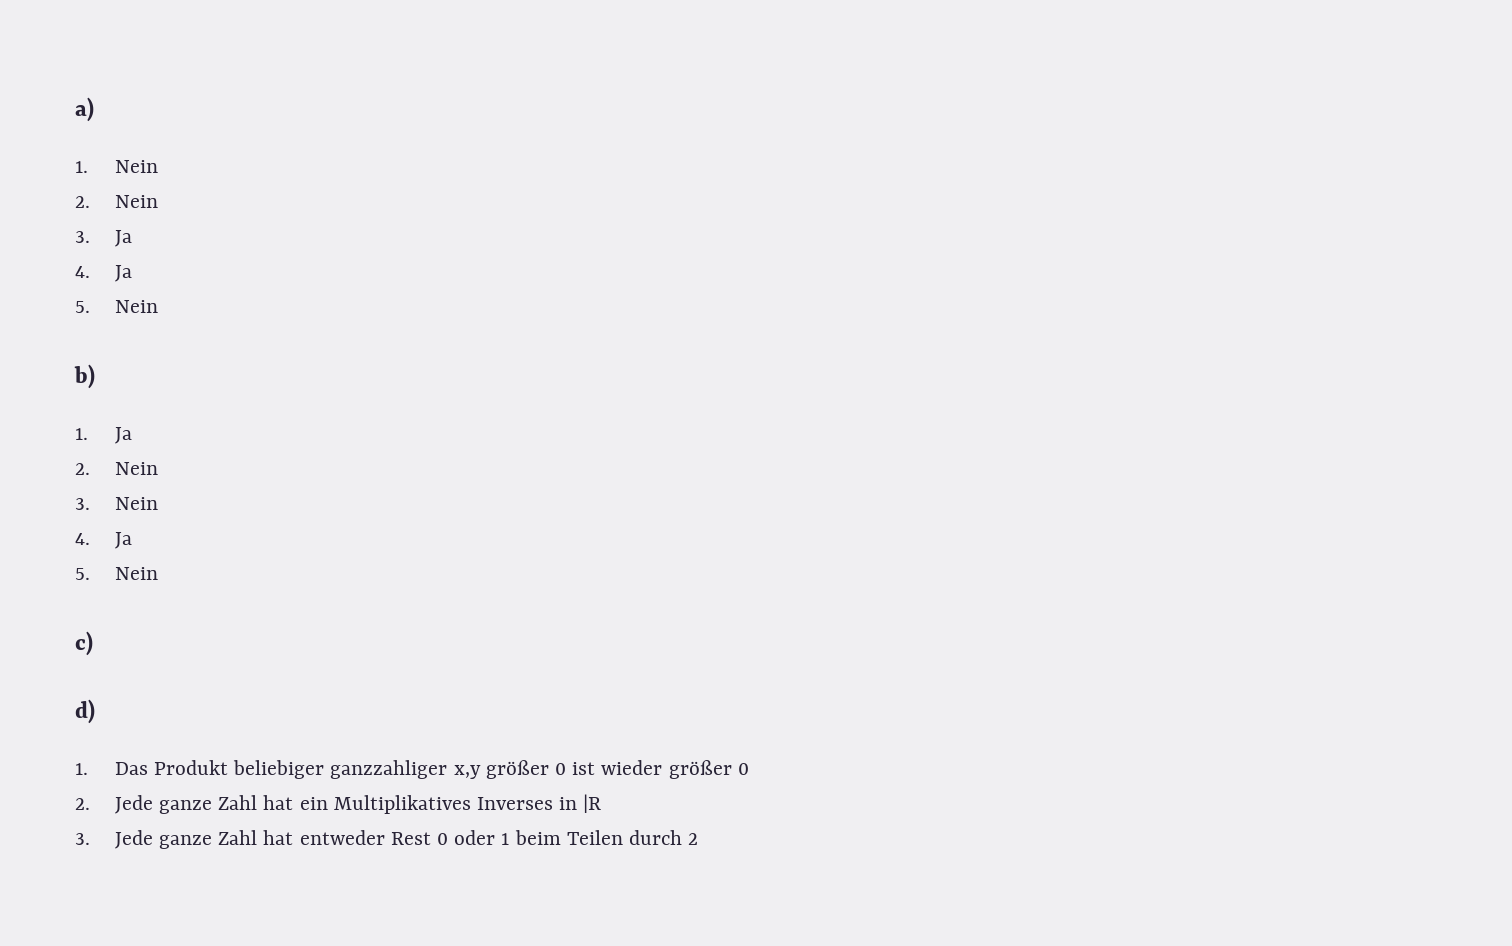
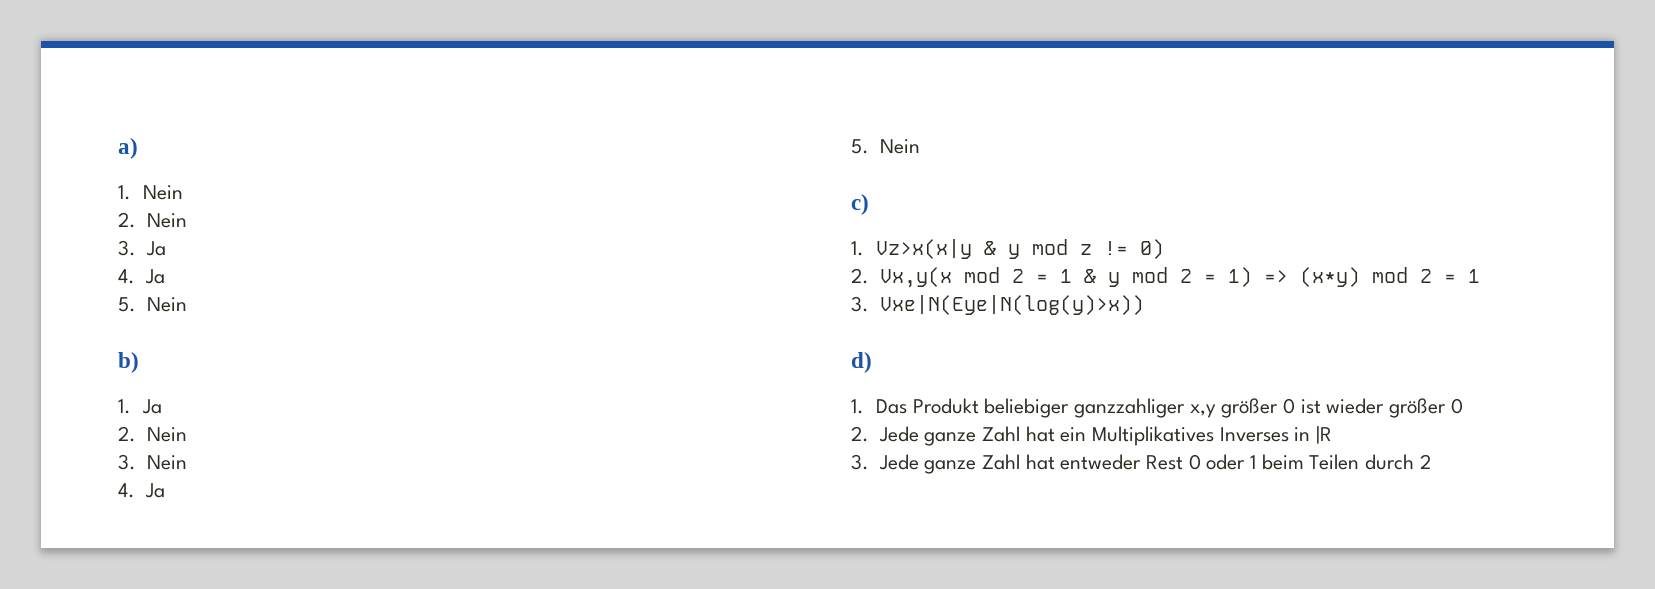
(93, 643) none -> [851,239,1165,259] [851,267,1480,288] [851,295,1144,315] // 1. Vz>x(x|y & y mod z != 0) // 2. Vx,y(x mod 2 = 1 & y mod 2 = 1) => (x*y) mod 2 = 1 // 3. Vxe|N(Eye|N(log(y)>x))

